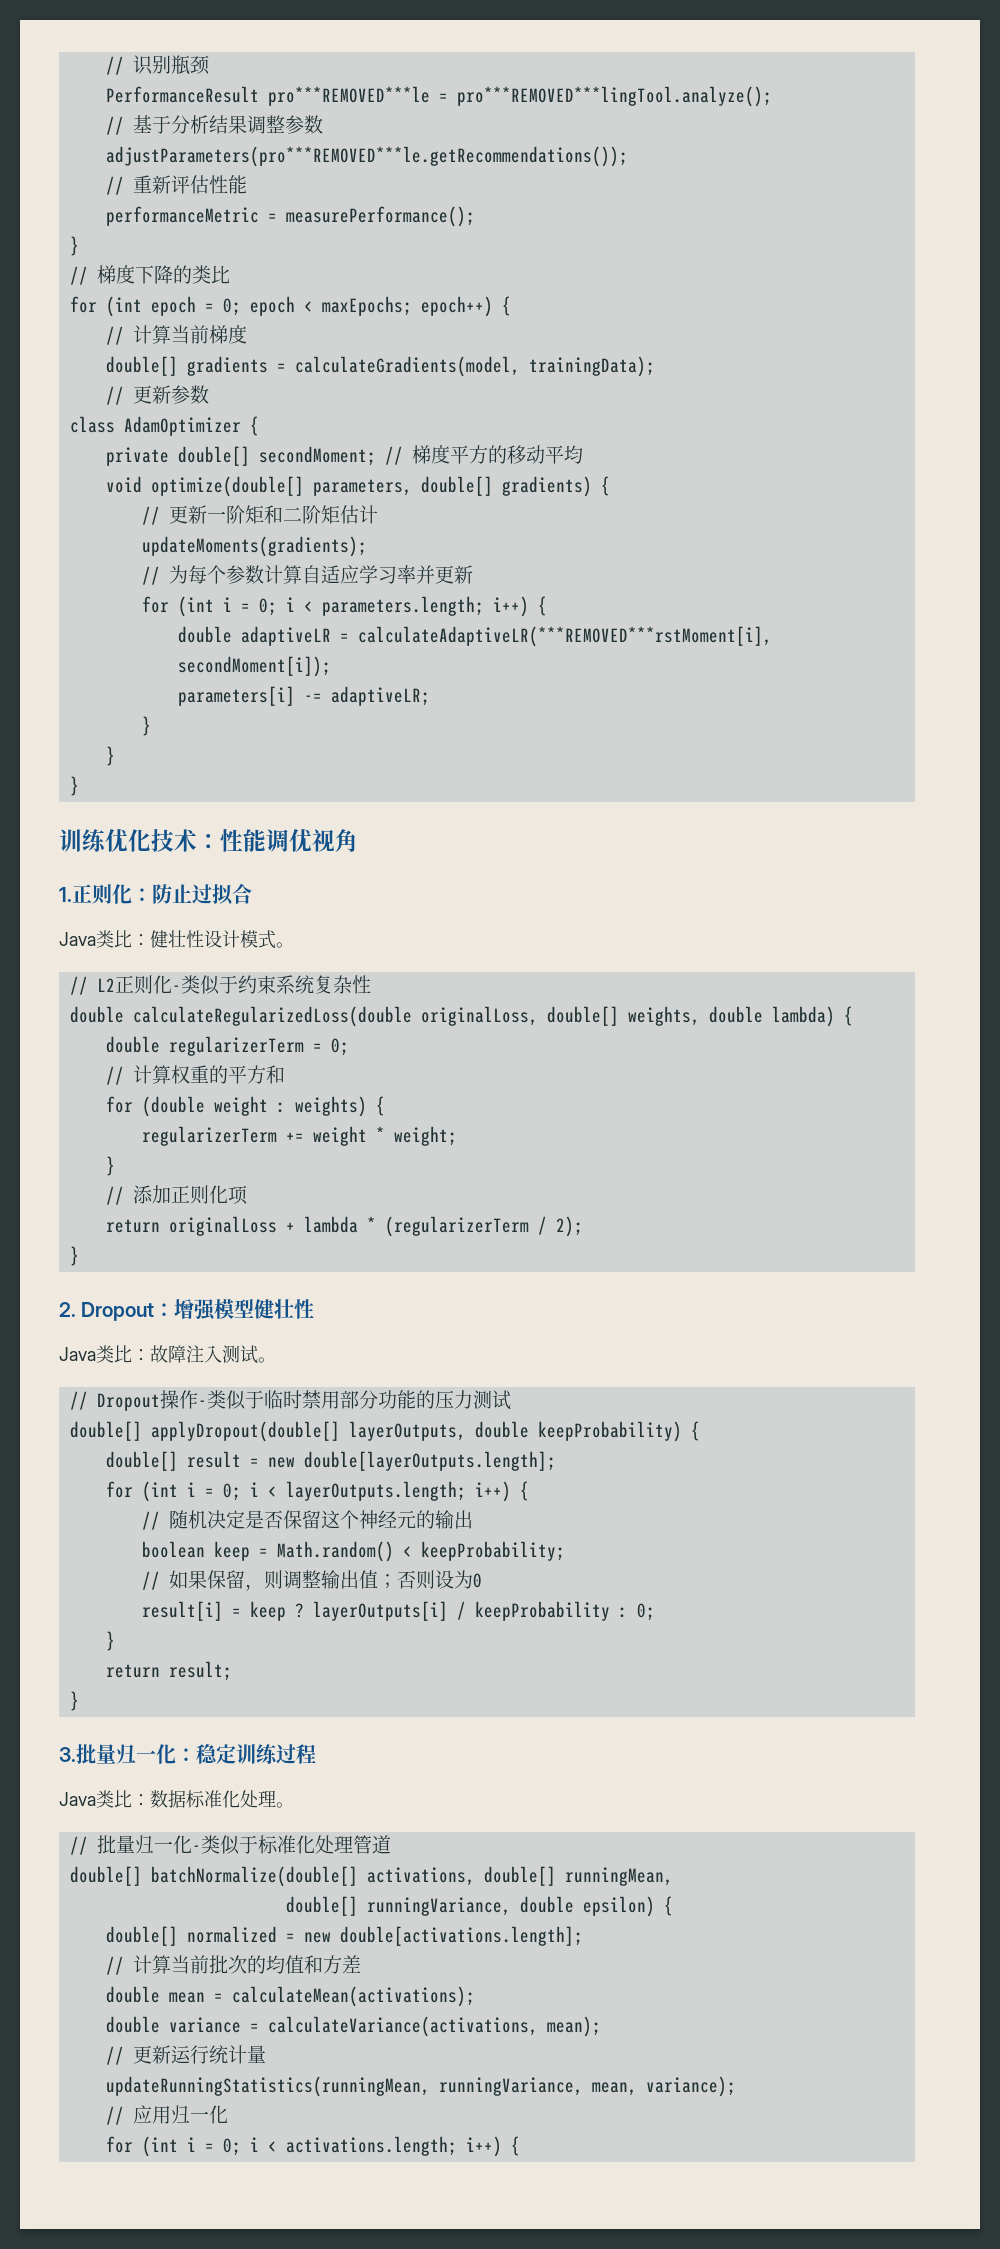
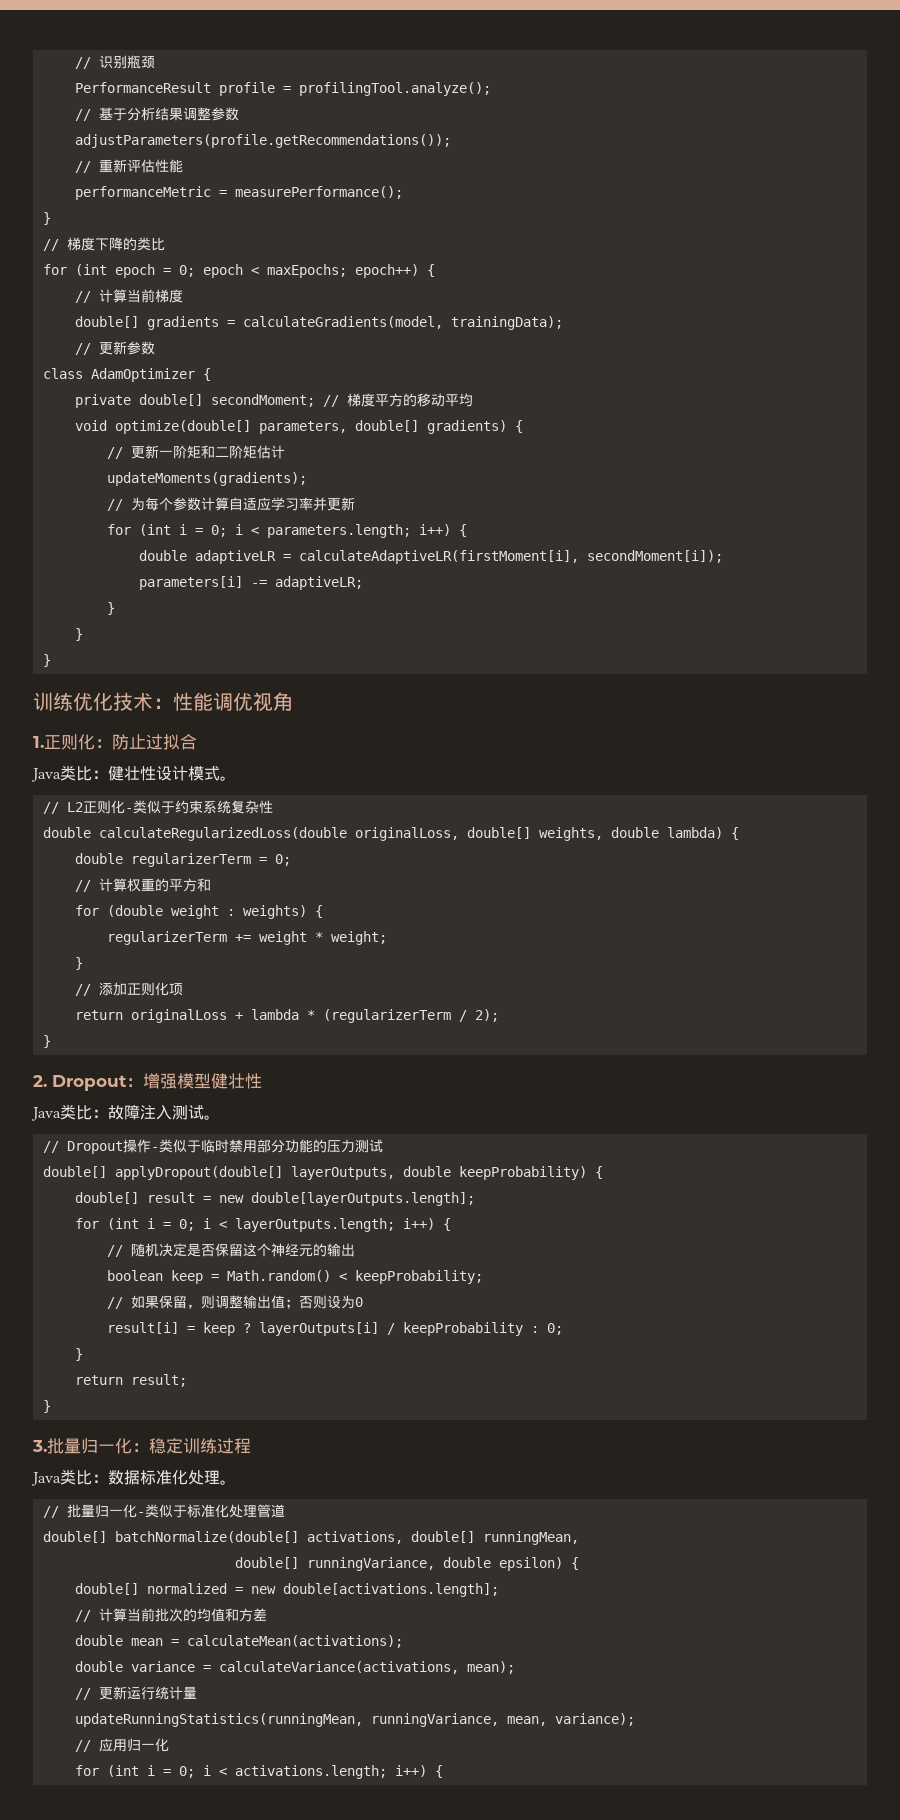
[267,86,772,107] pro***REMOVED***le = pro***REMOVED***lingTool.analyze(); -> [218,82,491,96] profile = profilingTool.analyze();
[105,146,628,167] adjustParameters(pro***REMOVED***le.getRecommendations()); -> [74,134,451,148] adjustParameters(profile.getRecommendations());
[357,626,772,647] calculateAdaptiveLR(***REMOVED***rstMoment[i], -> [298,550,579,564] calculateAdaptiveLR(firstMoment[i],

